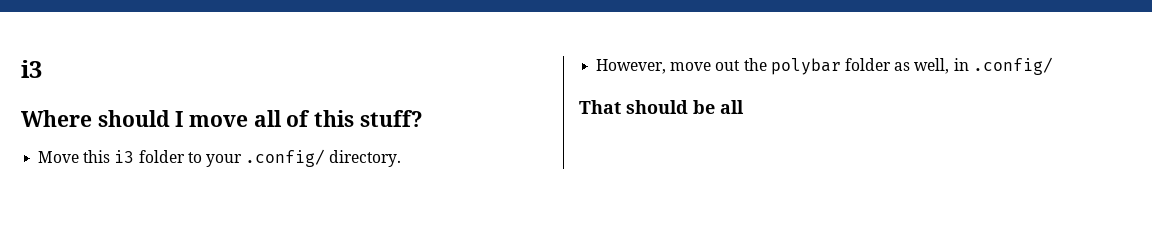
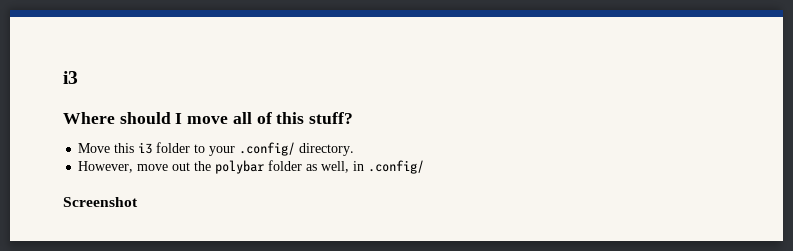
[579,100,744,114] That should be all -> [63,197,138,207] Screenshot

